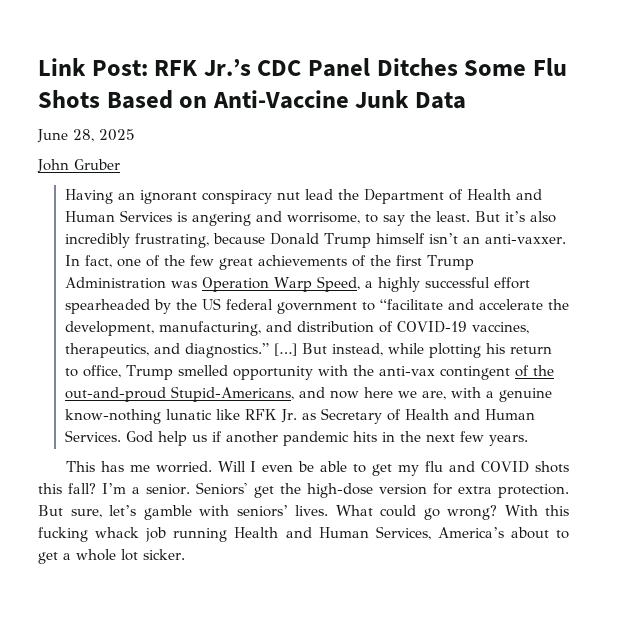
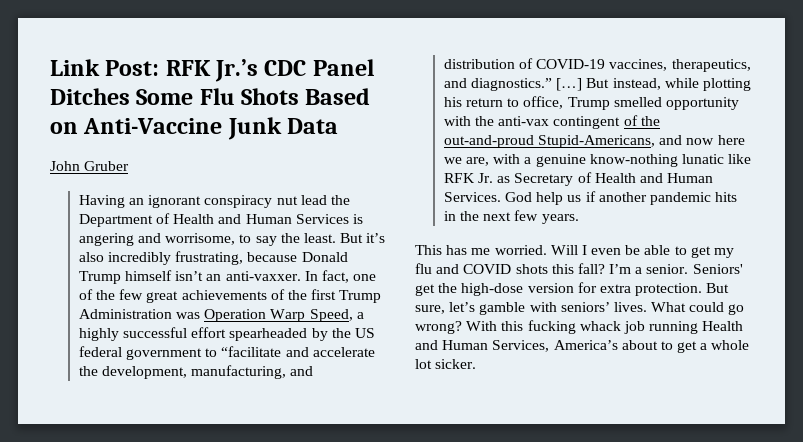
[37,129,135,143] // June 28, 2025 -> (339, 126) none

